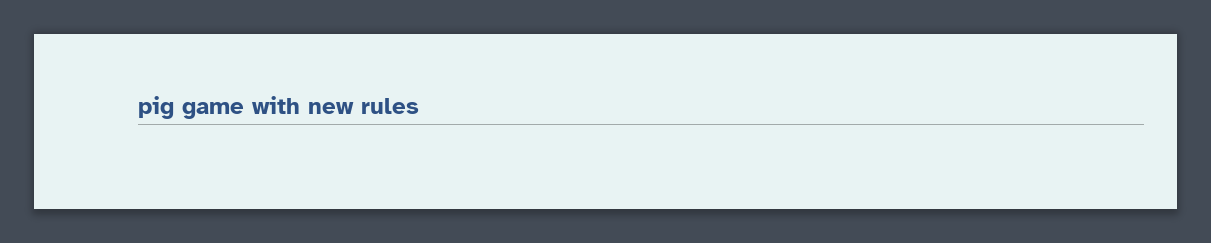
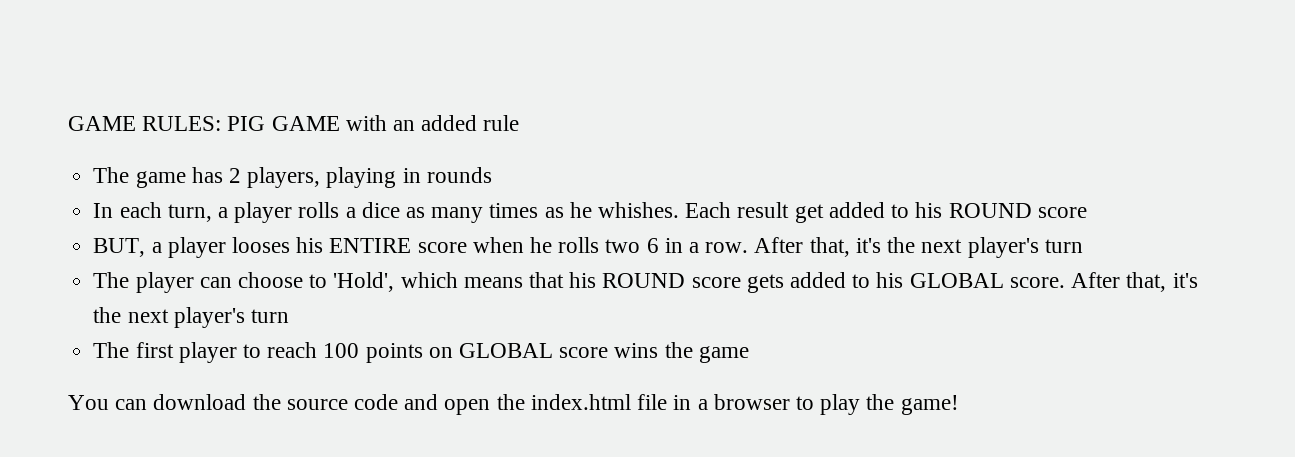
[138,96,419,119] pig game with new rules -> [68,115,520,131] [93,167,492,188] [93,202,1087,223] [93,237,1083,258] [93,272,1198,293] [93,307,289,328] [93,342,749,363] [68,394,959,415] GAME RULES: PIG GAME with an added rule // The game has 2 players, playing in rounds // In each turn, a player rolls a dice as many times as he whishes. Each result get added to his ROUND score // BUT, a player looses his ENTIRE score when he rolls two 6 in a row. After that, it's the next player's turn // The player can choose to 'Hold', which means that his ROUND score gets added to his GLOBAL score. After that, it's the next player's turn // The first player to reach 100 points on GLOBAL score wins the game // You can download the source code and open the index.html file in a browser to play the game!

